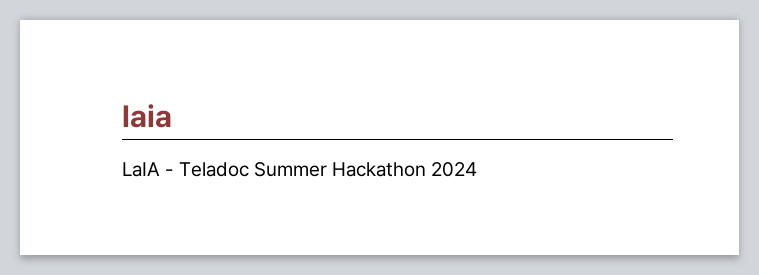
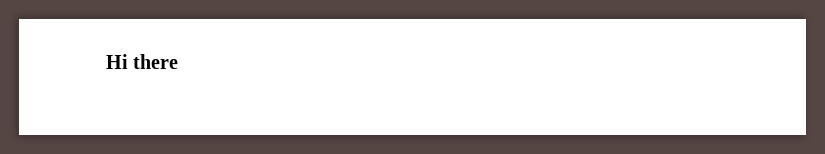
[122,104,172,128] [122,162,478,177] laia // LaIA - Teladoc Summer Hackathon 2024 -> [106,54,179,69] Hi there

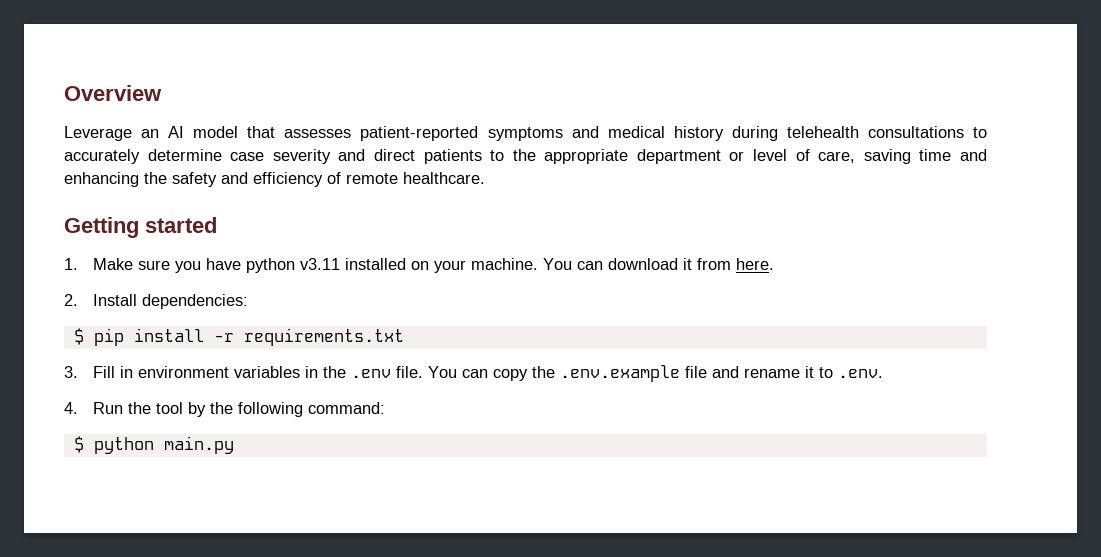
[106,54,179,69] Hi there -> [64,85,162,101] [64,126,987,141] [64,149,988,164] [64,172,485,187] [64,217,217,238] [64,258,775,273] [64,294,249,309] [73,328,404,346] [64,365,884,382] [64,402,386,417] [73,436,234,454] Overview // Leverage an AI model that assesses patient-reported symptoms and medical history during telehealth consultations to accurately determine case severity and direct patients to the appropriate department or level of care, saving time and enhancing the safety and efficiency of remote healthcare. // Getting started // 1. Make sure you have python v3.11 installed on your machine. You can download it from here. // 2. Install dependencies: // $ pip install -r requirements.txt // 3. Fill in environment variables in the .env file. You can copy the .env.example file and rename it to .env. // 4. Run the tool by the following command: // $ python main.py

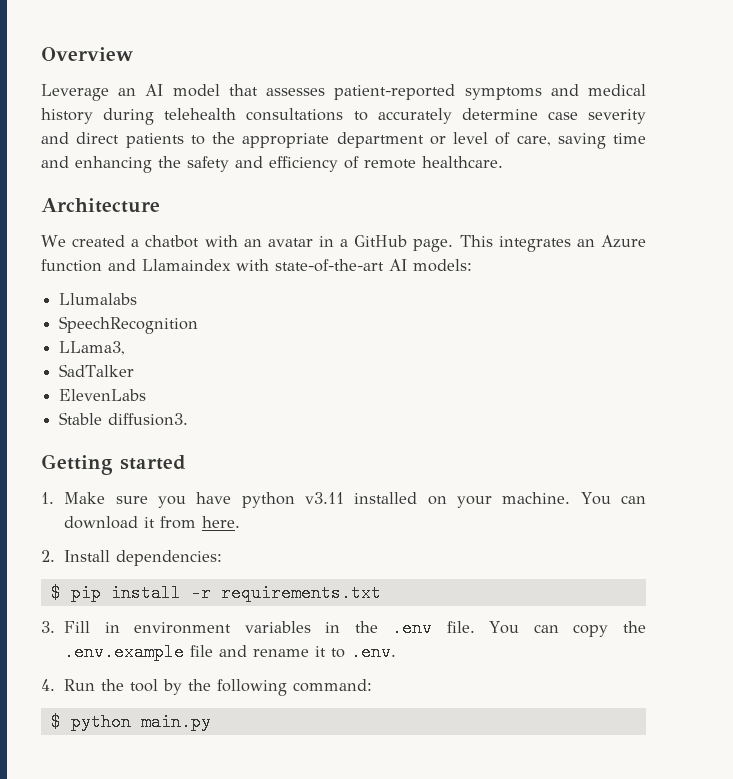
(485, 178) none -> [41,198,160,213] [41,235,646,252] [41,259,472,272] [59,293,138,305] [59,316,199,334] [59,341,126,355] [59,364,135,377] [59,389,147,401] [59,412,189,426] // Architecture // We created a chatbot with an avatar in a GitHub page. This integrates an Azure function and Llamaindex with state-of-the-art AI models: // Llumalabs // SpeechRecognition // LLama3, // SadTalker // ElevenLabs // Stable diffusion3.

